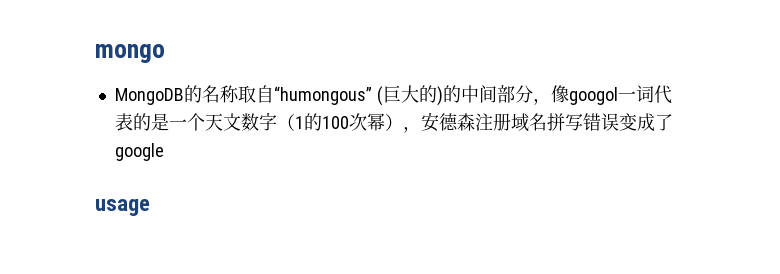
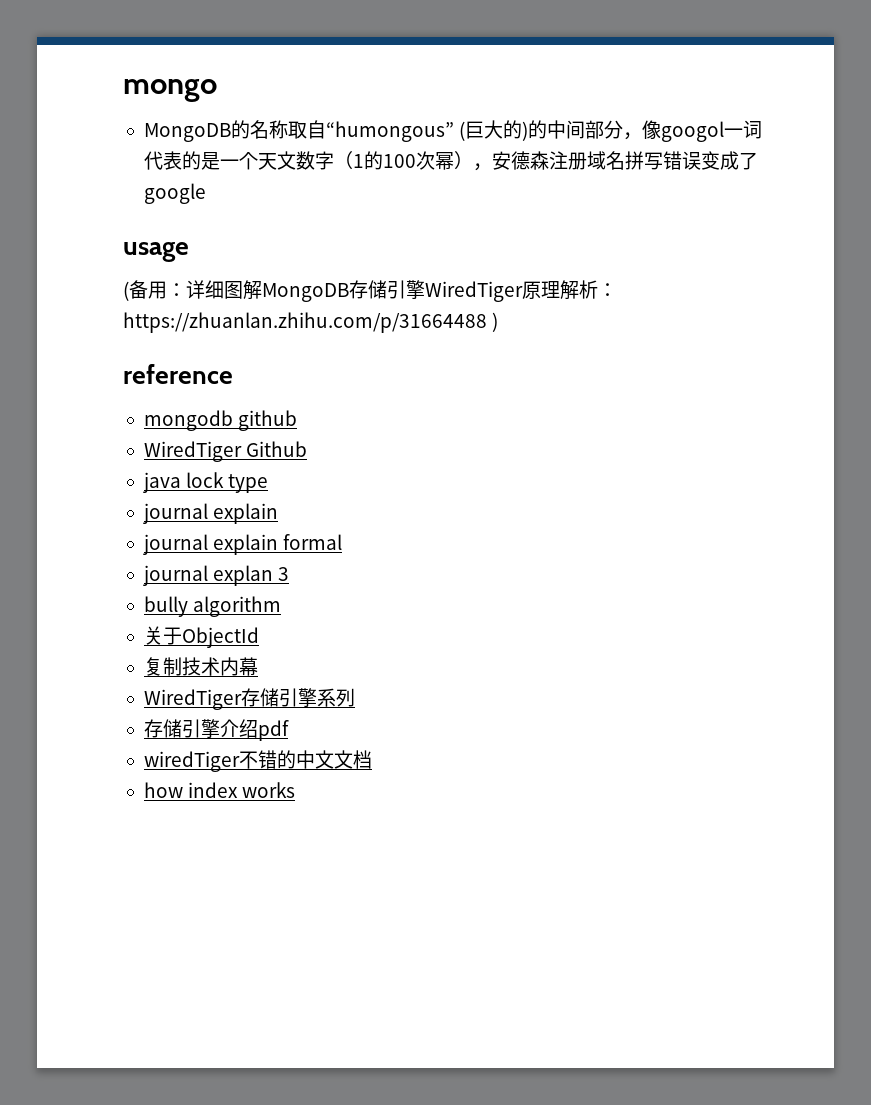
(150, 207) none -> [123,280,617,302] [123,312,499,333] [123,364,233,384] [143,410,298,431] [143,441,308,462] [142,472,269,493] [142,503,279,524] [142,534,343,555] [142,565,290,586] [143,596,282,617] [143,626,259,648] [143,657,258,676] [143,688,355,710] [143,719,289,741] [143,750,372,772] [143,782,296,798] // (备用：详细图解MongoDB存储引擎WiredTiger原理解析：https://zhuanlan.zhihu.com/p/31664488 ) // reference // mongodb github // WiredTiger Github // java lock type // journal explain // journal explain formal // journal explan 3 // bully algorithm // 关于ObjectId // 复制技术内幕 // WiredTiger存储引擎系列 // 存储引擎介绍pdf // wiredTiger不错的中文文档 // how index works

